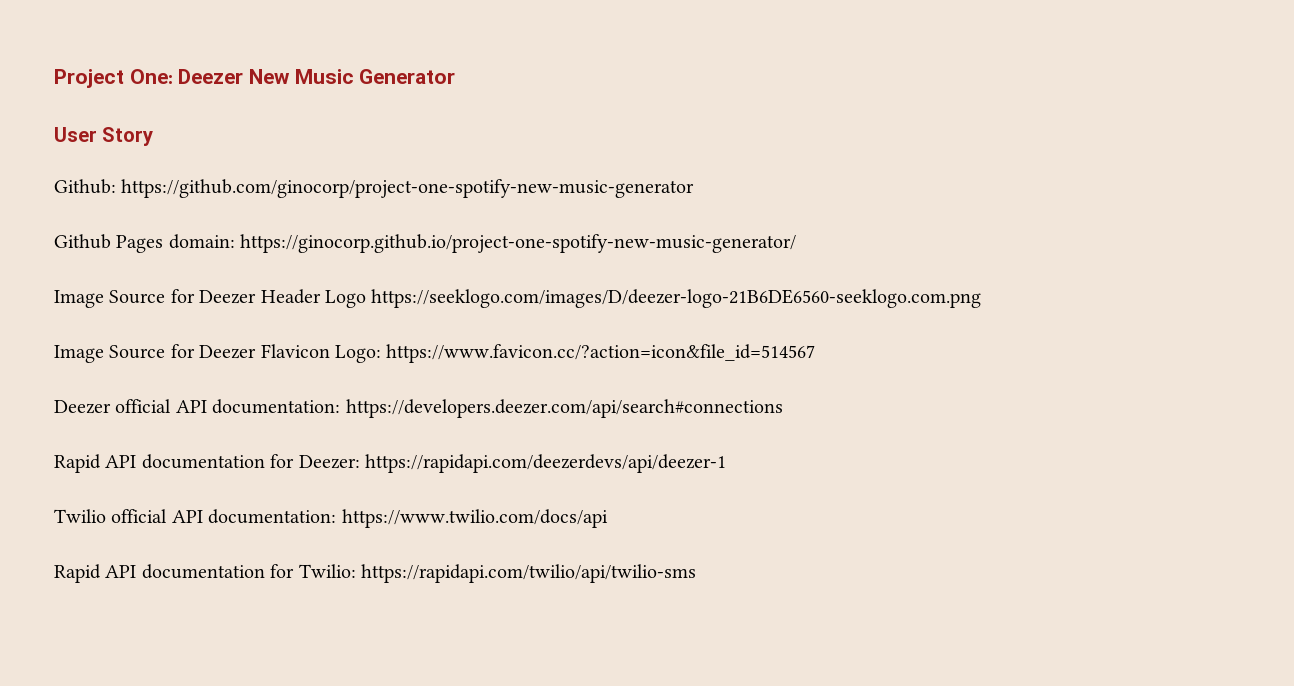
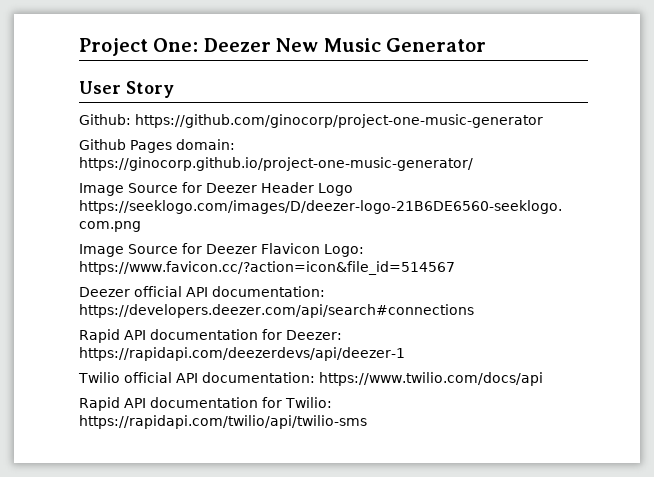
[121,179,695,198] https://github.com/ginocorp/project-one-spotify-new-music-generator -> [135,114,543,128] https://github.com/ginocorp/project-one-music-generator
[240,234,797,253] https://ginocorp.github.io/project-one-spotify-new-music-generator/ -> [79,157,473,171] https://ginocorp.github.io/project-one-music-generator/

